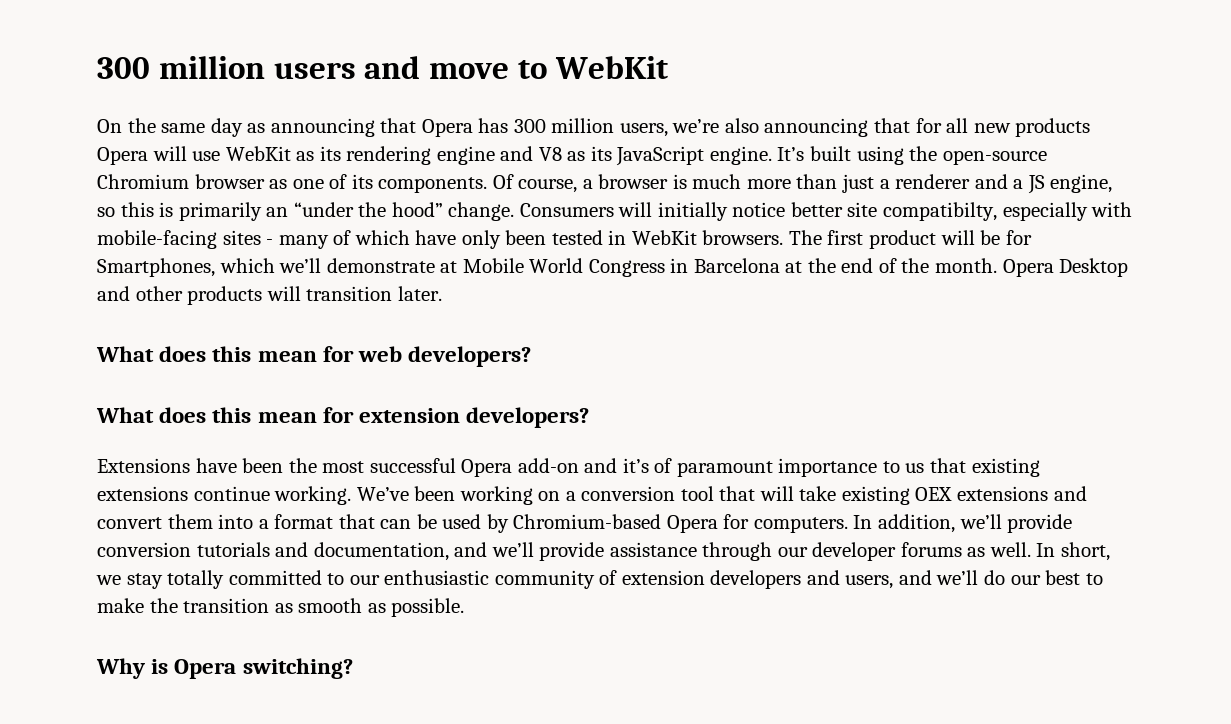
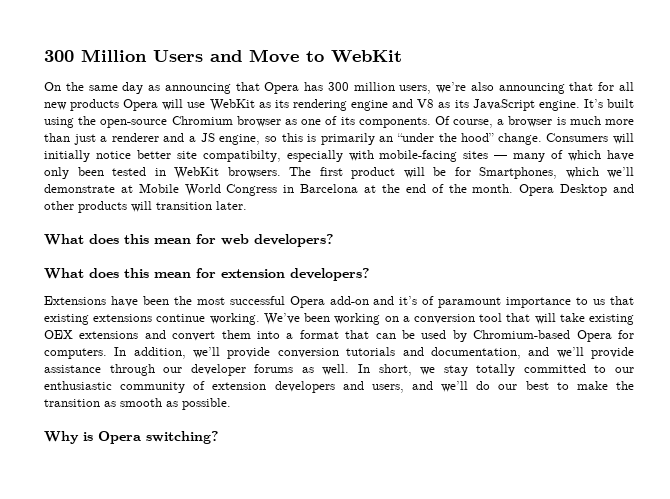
[97,56,510,79] 300 million users and move -> [44,49,299,63] 300 Million Users and Move
[266,239,274,245] - -> [494,155,508,159] —

